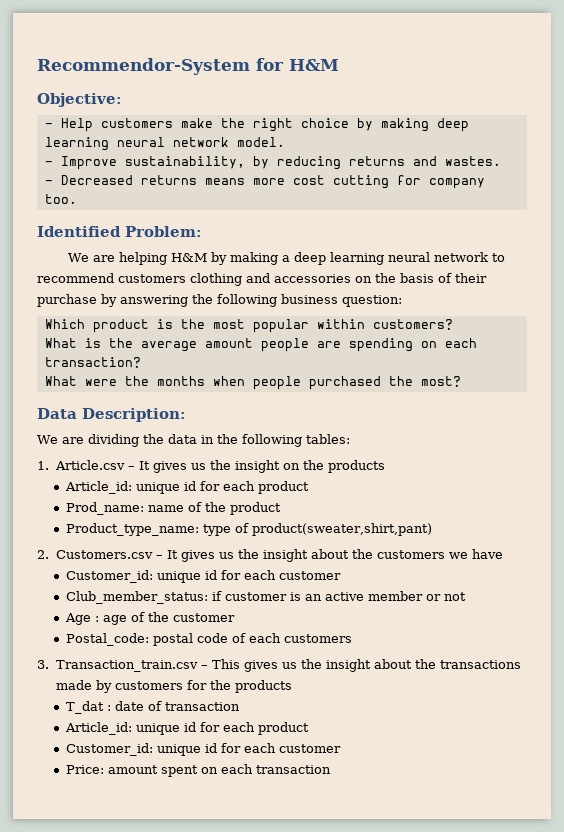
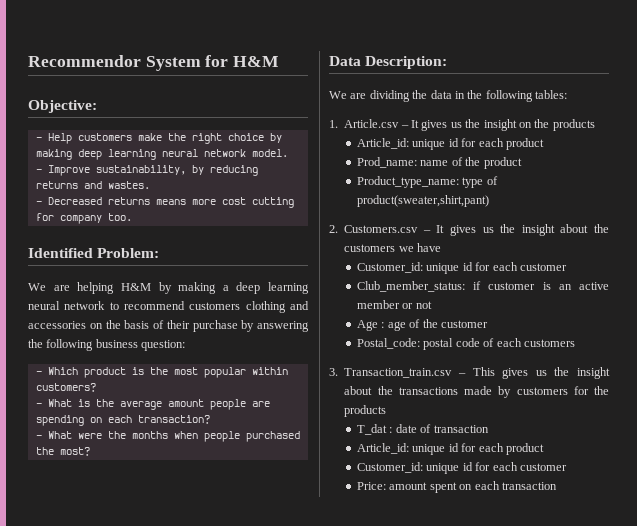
[37,58,250,75] Recommendor-System -> [28,55,201,71] Recommendor System
(402, 301) none -> [35,371,42,375] -
(453, 324) none -> [35,403,42,407] -
(141, 362) none -> [35,435,42,439] -

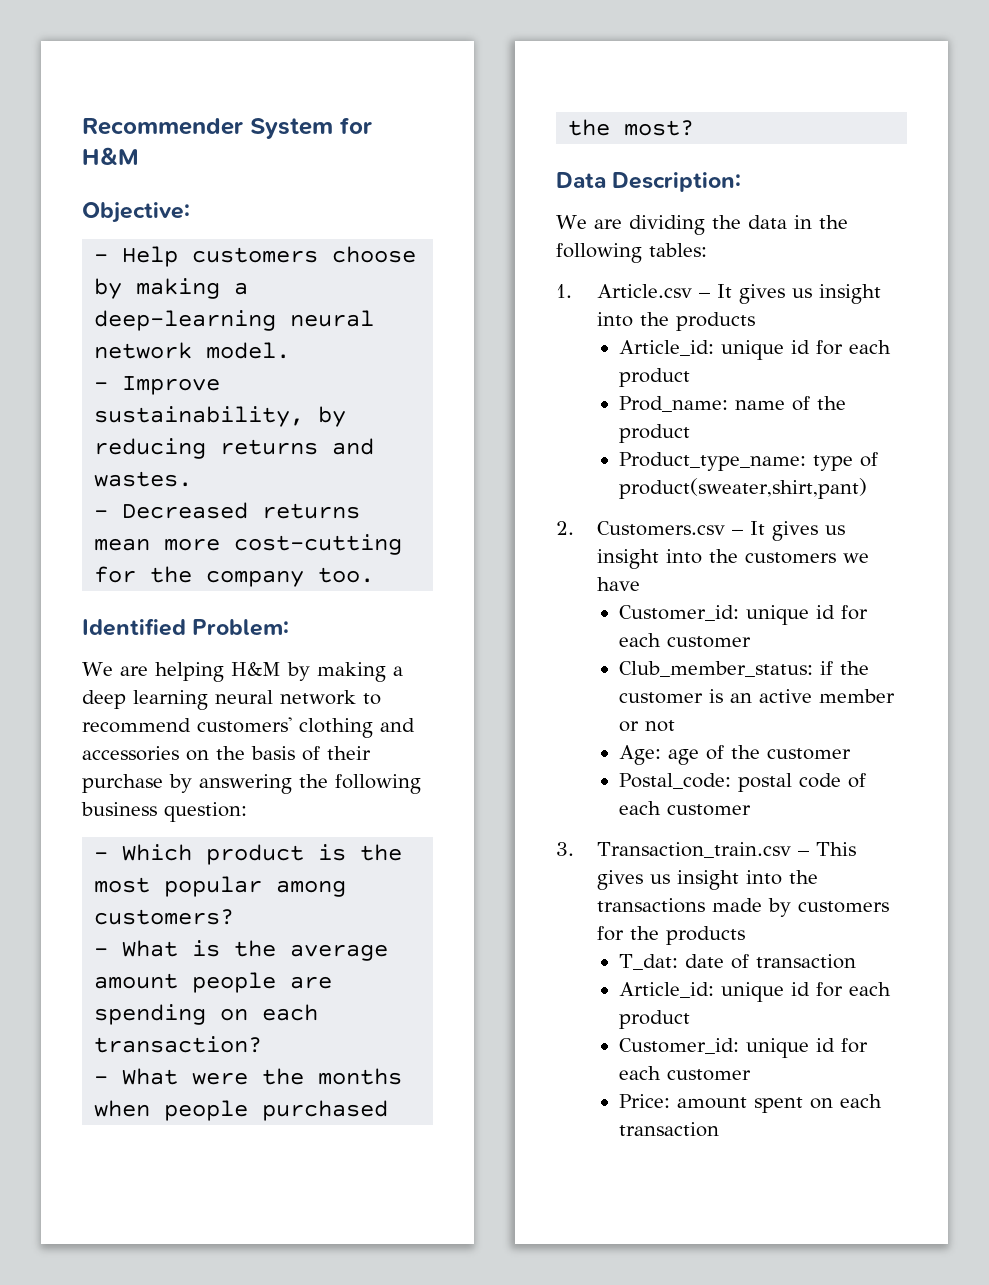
[28,55,141,67] Recommendor -> [82,118,243,135] Recommender
[137,133,282,144] [35,149,156,160] make the right choice by making deep learning -> [332,246,417,263] [94,278,249,299] [94,310,277,331] choose by making a deep-learning
[155,197,294,208] [35,213,54,221] means more cost cutting for -> [94,534,403,555] [94,566,193,583] mean more cost-cutting for the
[189,302,241,310] customers -> [197,717,292,733] customers'
[251,367,288,375] within -> [276,880,347,897] among
[465,119,532,131] the insight on -> [818,284,881,304] [596,312,633,327] insight into
[500,224,589,236] the insight about -> [596,549,702,569] insight into
(482, 285) none -> [840,661,870,675] the
[357,320,385,331] Age : -> [619,745,662,765] Age:
[523,339,575,347] customers -> [667,804,752,816] customer
[554,367,610,379] [344,386,373,395] the insight about -> [676,870,782,890] insight into
[357,424,393,435] T_dat : -> [619,954,679,970] T_dat:

